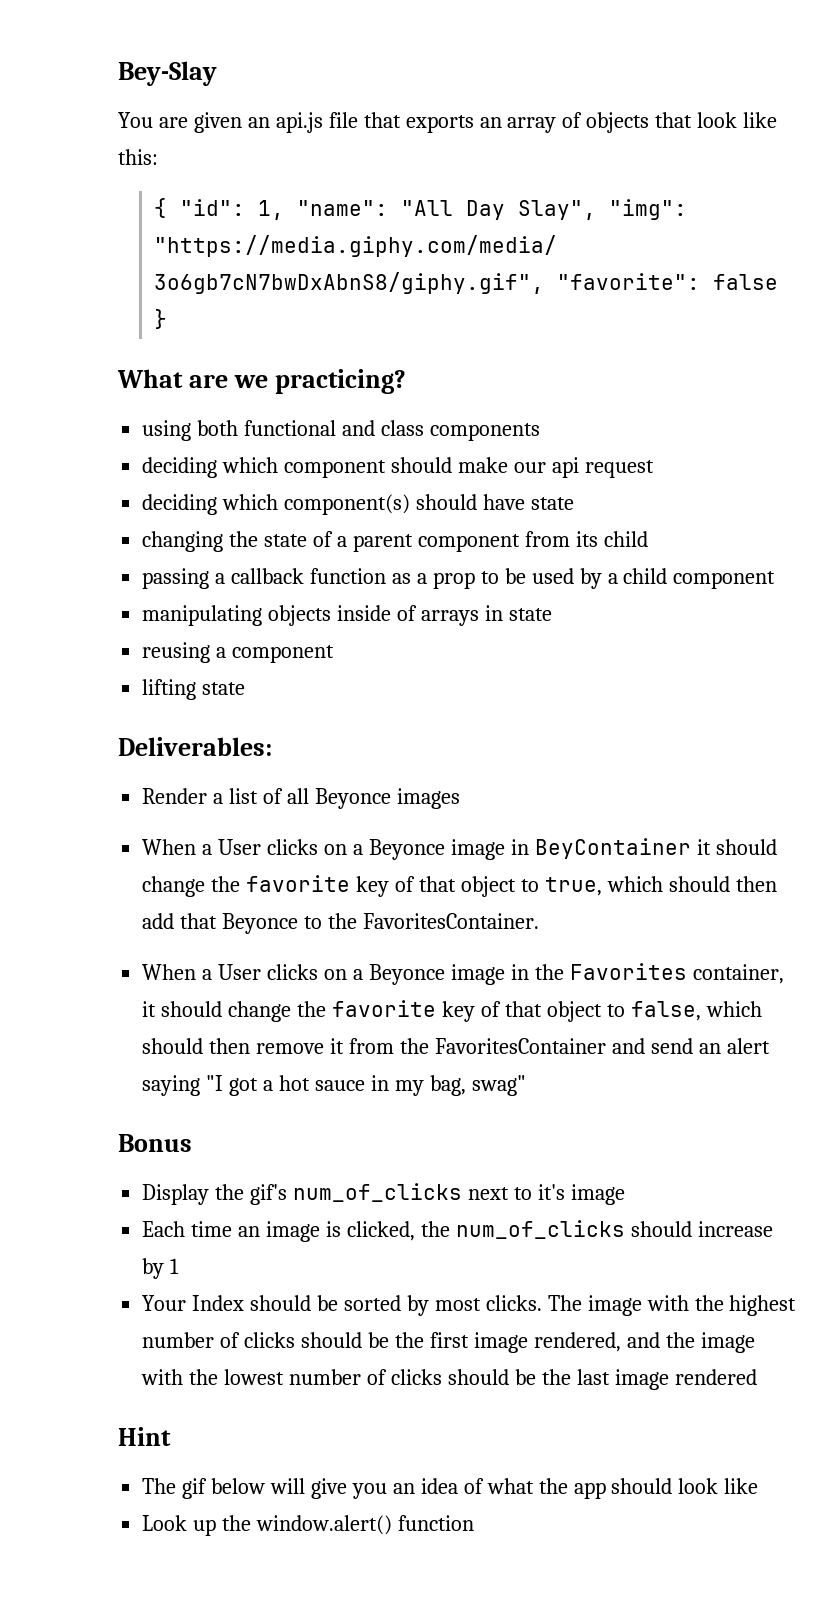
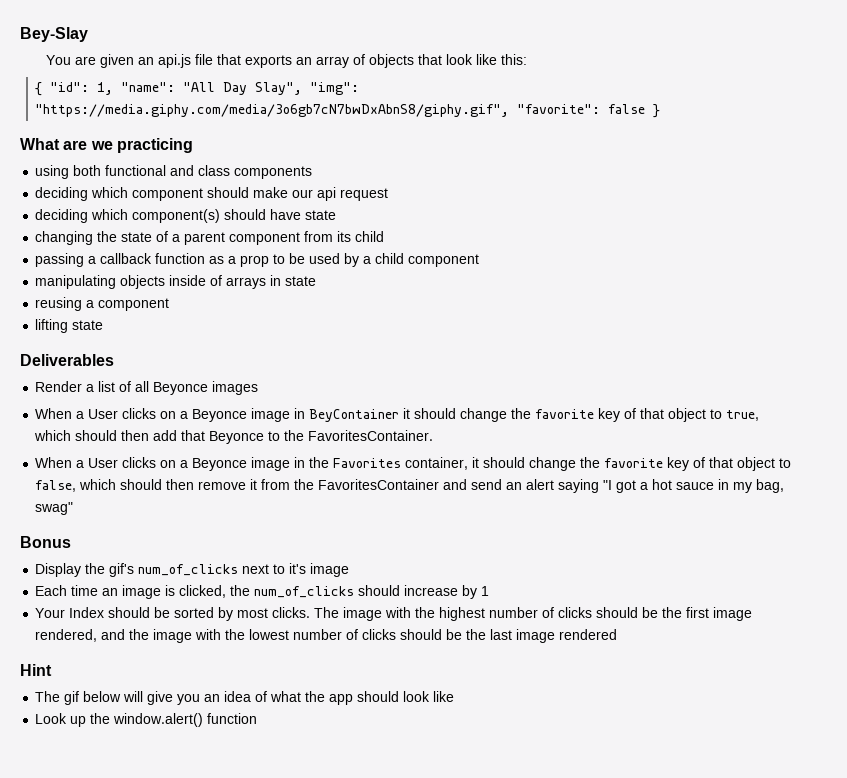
[274,369,406,394] practicing? -> [116,138,193,153] practicing
[118,737,272,756] Deliverables: -> [20,354,114,366] Deliverables

